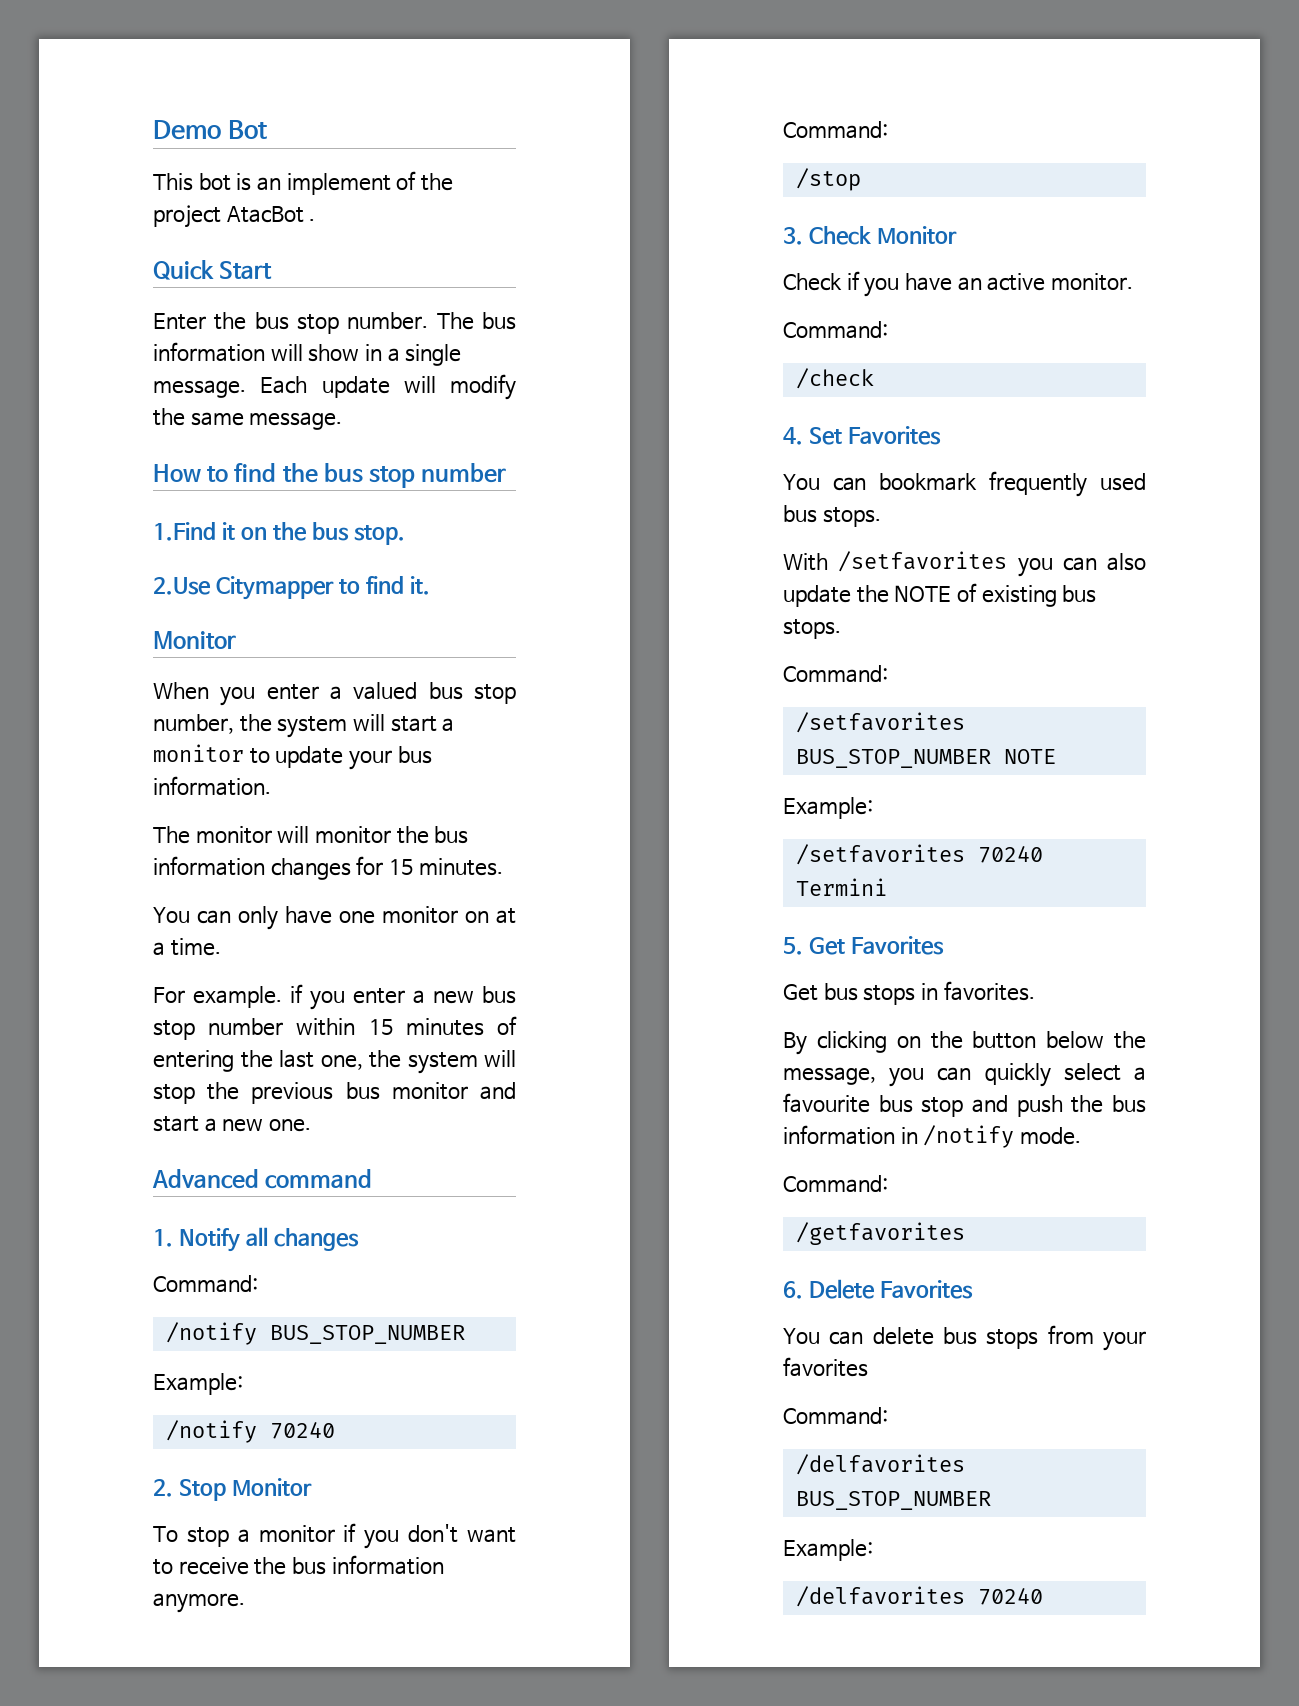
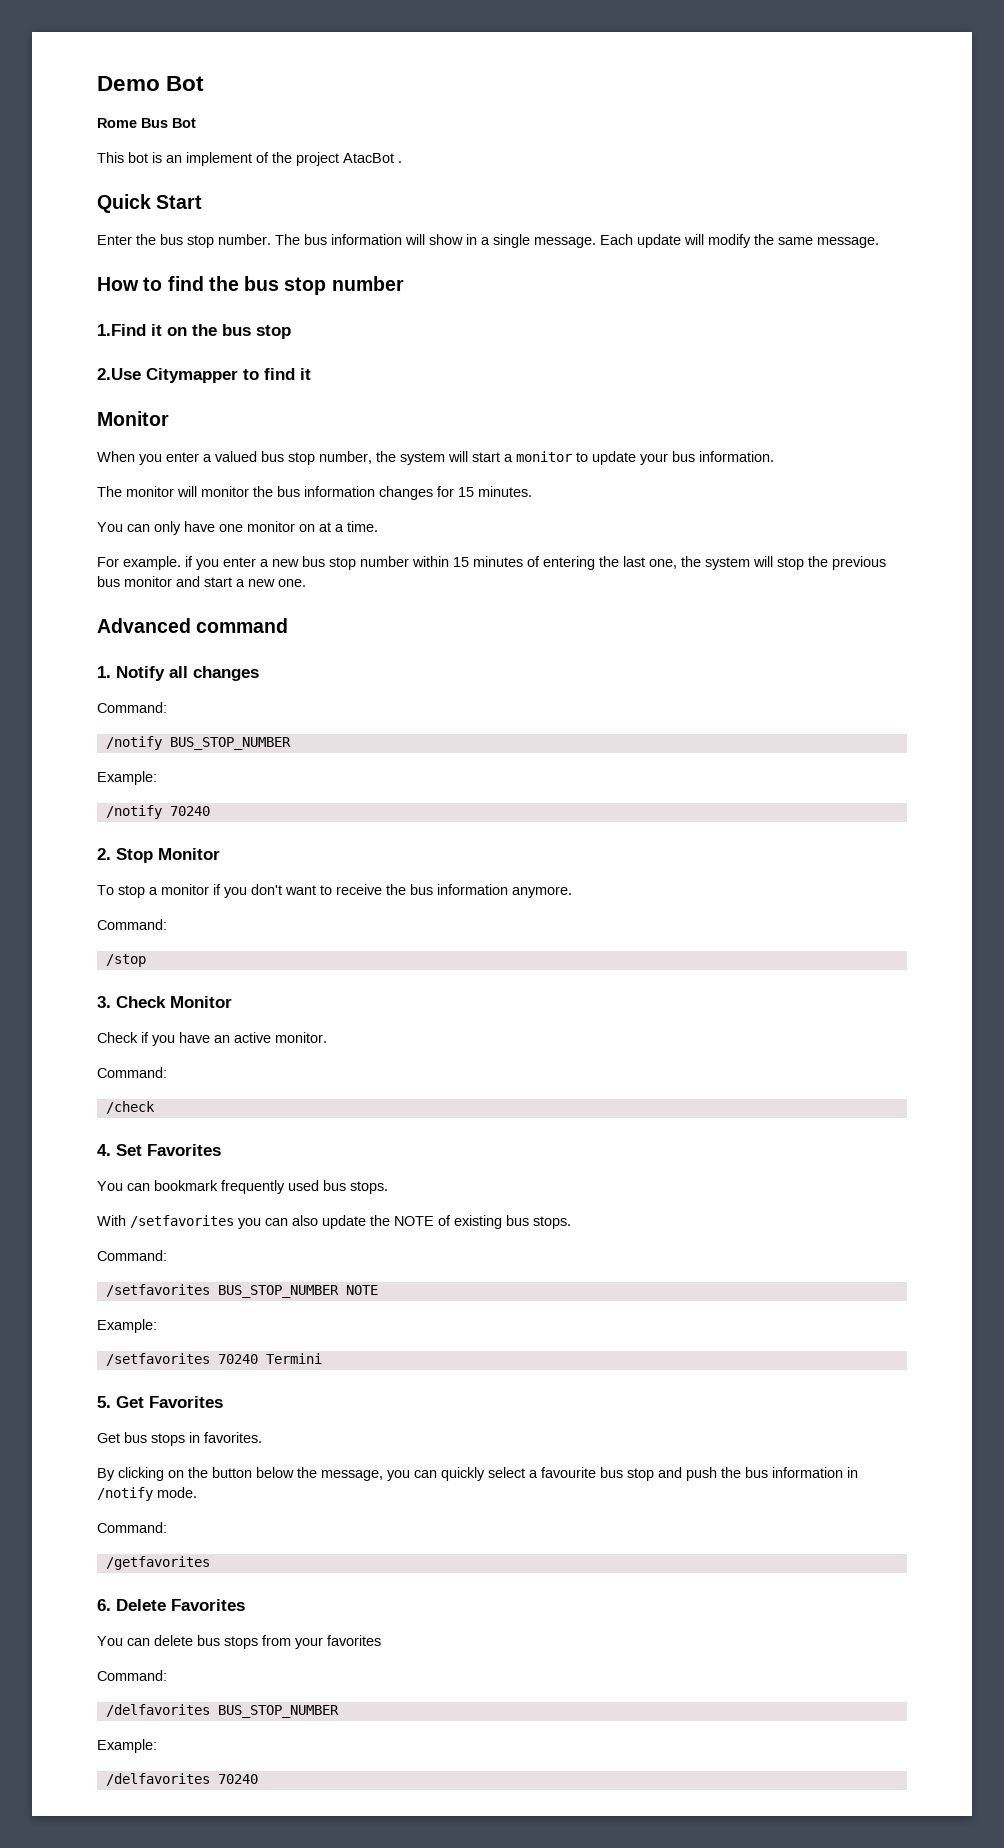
(267, 129) none -> [97,118,196,128] // Rome Bus Bot
[353,525,405,545] stop. -> [256,325,291,339] stop
[409,576,430,595] it. -> [300,368,311,380] it

